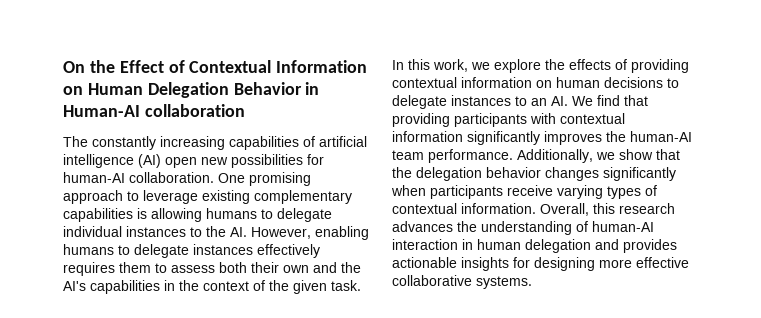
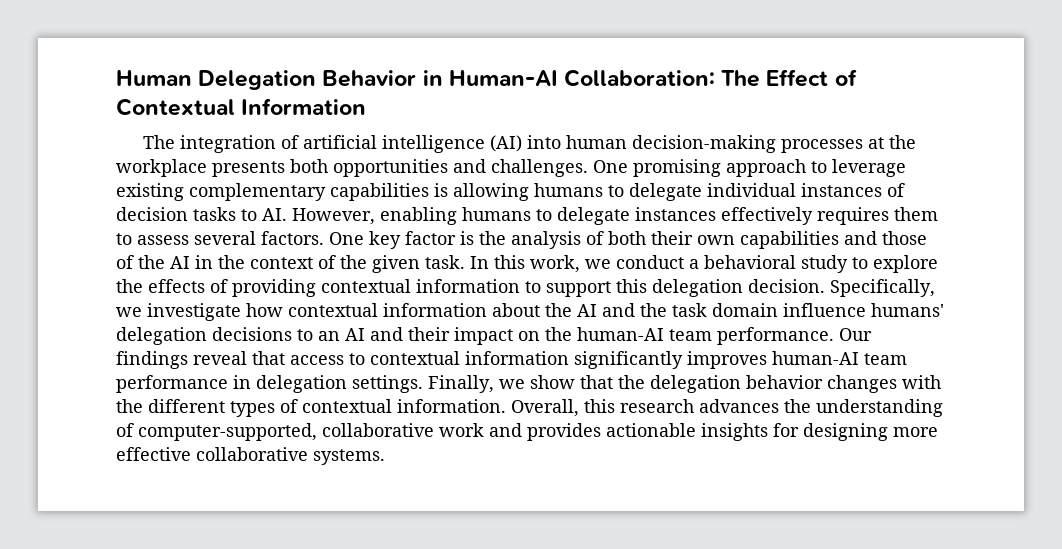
[63,60,368,73] [63,86,83,95] On the Effect of Contextual Information on -> (116, 78) none
[144,104,245,117] [63,136,367,150] [63,154,324,168] [63,172,214,183] collaboration // The constantly increasing capabilities of artificial intelligence (AI) open new possibilities for human-AI collaboration. -> [564,69,857,87] [116,98,367,116] [143,135,917,153] [116,159,588,177] Collaboration: The Effect of Contextual Information // The integration of artificial intelligence (AI) into human decision-making processes at the workplace presents both opportunities and challenges.
[190,226,226,237] to the -> [887,183,905,197] [116,207,257,221] of decision tasks to
[219,262,361,273] [63,280,160,294] both their own and the AI's capabilities -> [194,231,927,249] [116,255,190,269] several factors. One key factor is the analysis of both their own capabilities and those of the AI
(490, 66) none -> [616,255,868,273] conduct a behavioral study to
[536,77,679,88] [392,95,648,109] [392,113,556,127] on human decisions to delegate instances to an AI. We find that providing participants with -> [525,279,935,297] [116,303,944,321] [116,327,872,345] [116,351,365,369] to support this delegation decision. Specifically, we investigate how contextual information about the AI and the task domain influence humans' delegation decisions to an AI and their impact on the human-AI team performance. Our findings reveal that access to
[606,131,692,142] [392,149,593,163] the human-AI team performance. Additionally, -> [772,351,907,365] [116,375,494,393] human-AI team performance in delegation settings. Finally,
[603,167,676,181] [391,185,603,199] significantly when participants receive varying -> [902,375,941,389] [116,399,225,413] with the different
[592,221,654,232] [392,239,591,253] human-AI interaction in human delegation -> [138,423,484,441] computer-supported, collaborative work

